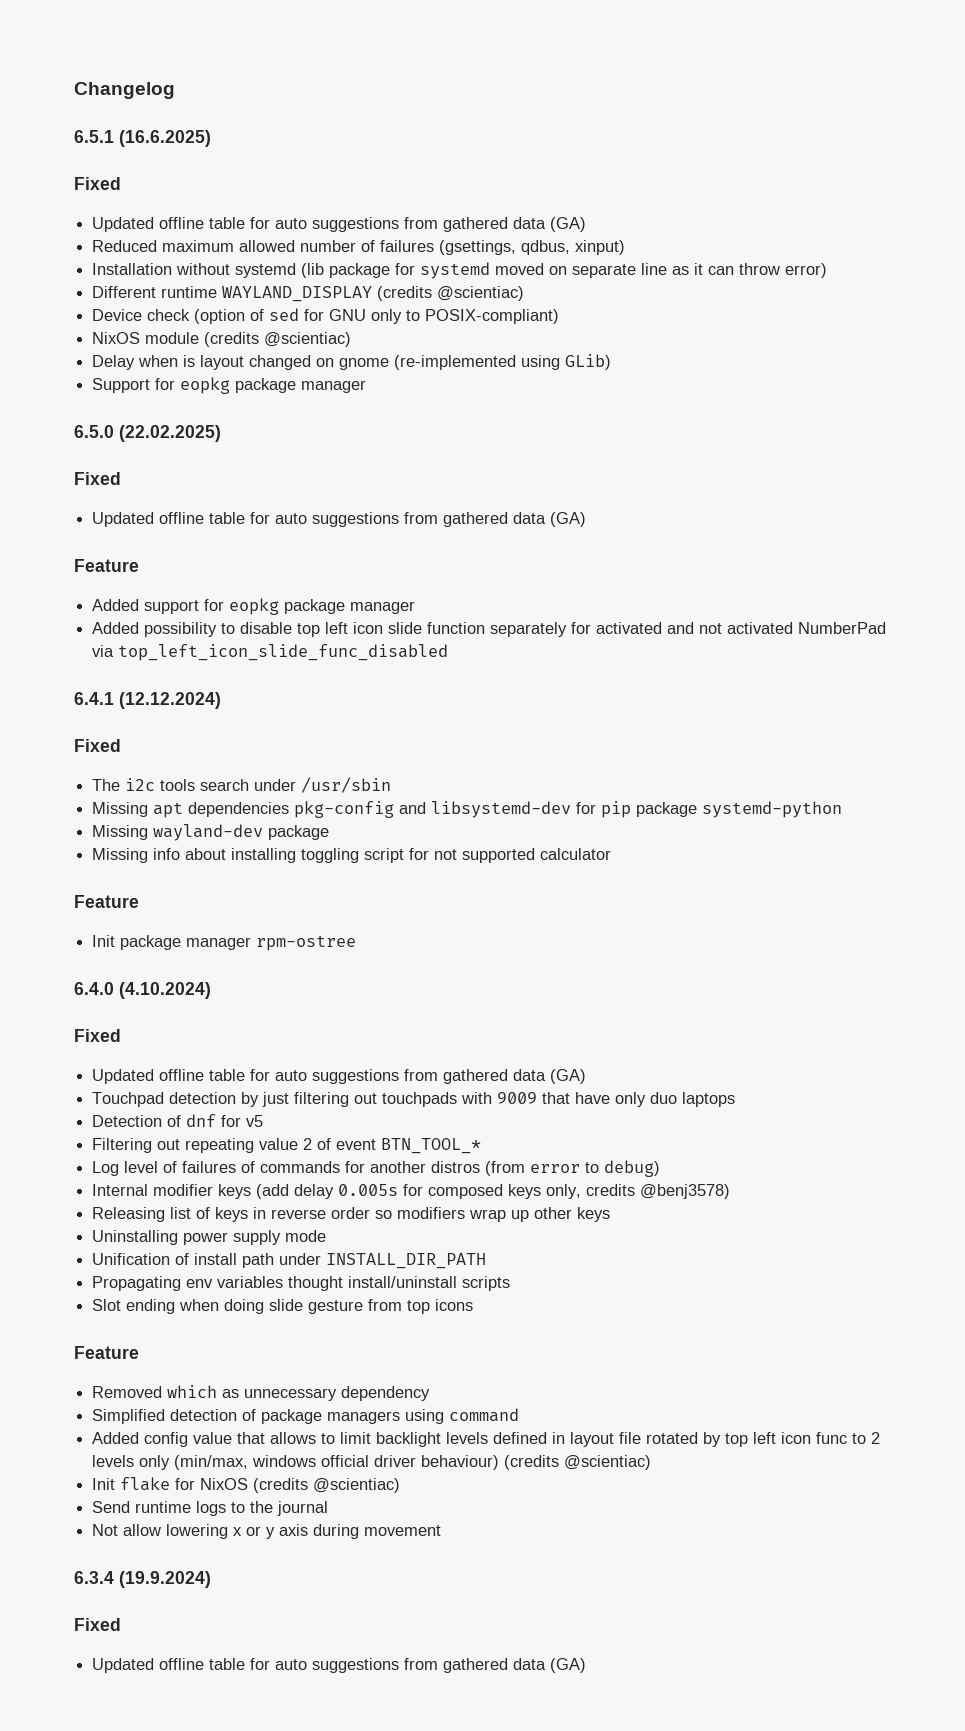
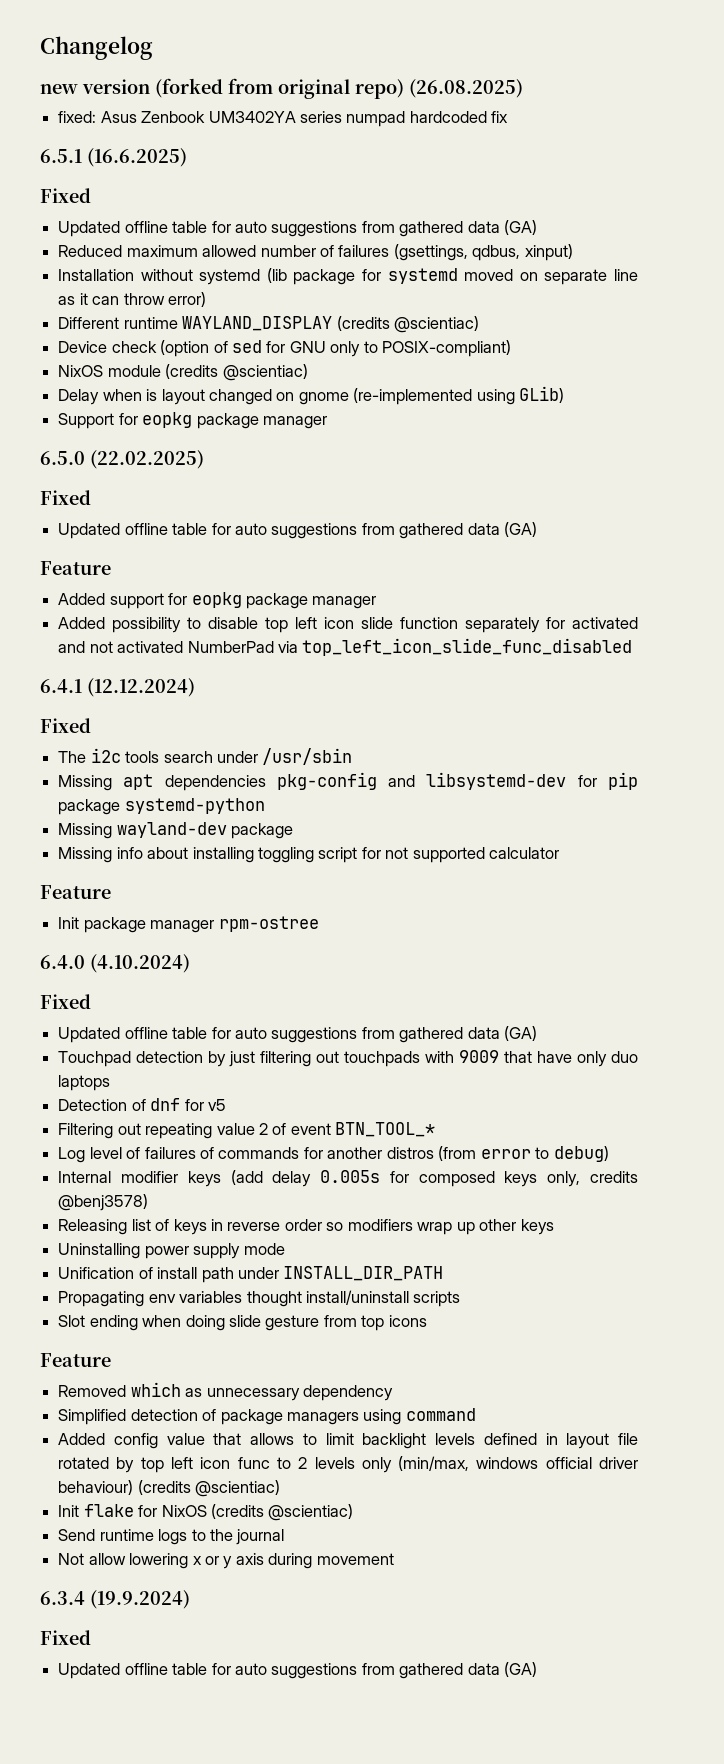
(175, 90) none -> [40,78,523,99] [58,111,509,127] // new version (forked from original repo) (26.08.2025) // fixed: Asus Zenbook UM3402YA series numpad hardcoded fix

